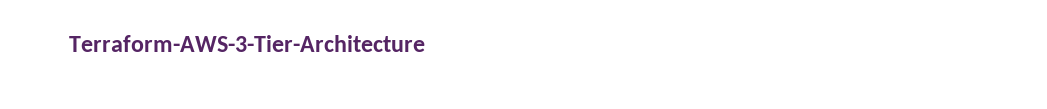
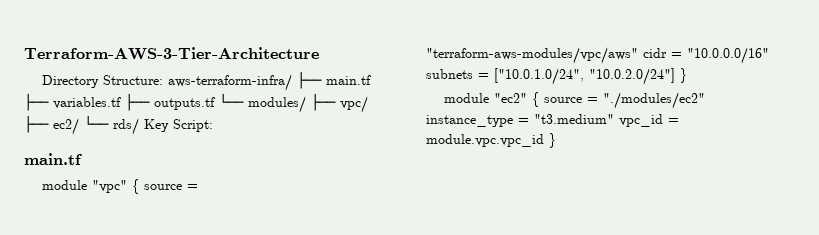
(425, 43) none -> [42,71,372,91] [24,93,368,113] [24,115,213,135] [24,153,82,165] [42,179,199,194] [426,47,769,64] [426,68,687,85] [444,92,706,109] [426,114,679,127] [426,133,556,148] // Directory Structure: aws-terraform-infra/ ├── main.tf ├── variables.tf ├── outputs.tf └── modules/ ├── vpc/ ├── ec2/ └── rds/ Key Script: // main.tf // module "vpc" { source = "terraform-aws-modules/vpc/aws" cidr = "10.0.0.0/16" subnets = ["10.0.1.0/24", "10.0.2.0/24"] } // module "ec2" { source = "./modules/ec2" instance_type = "t3.medium" vpc_id = module.vpc.vpc_id }

